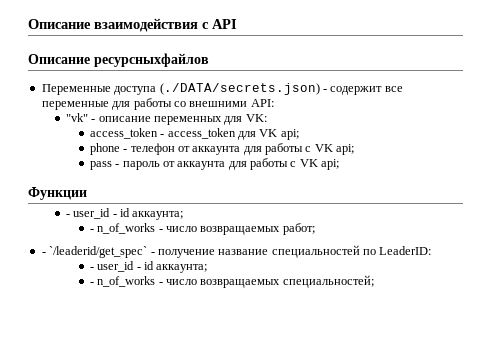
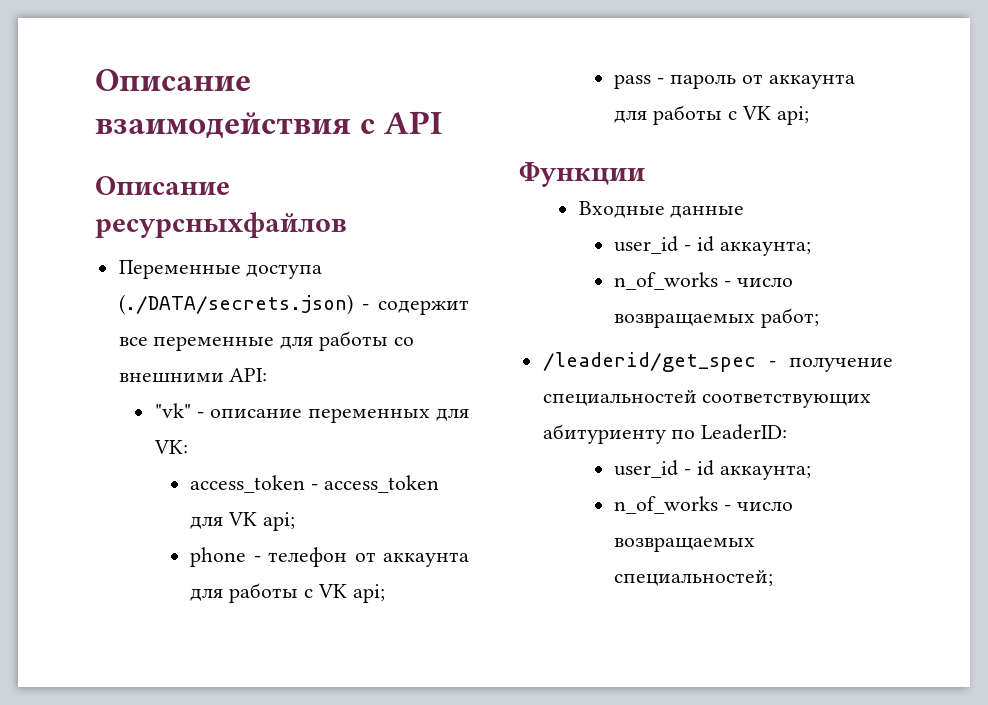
[65,208,184,220] [89,229,94,232] - user_id - id аккаунта; // - -> [578,201,745,218] [614,236,811,256] Входные данные // user_id - id аккаунта; //
[41,245,360,258] - `/leaderid/get_spec` - получение название специальностей -> [542,352,893,372] [542,390,872,408] [542,424,666,444] /leaderid/get_spec - получение специальностей соответствующих абитуриенту
[89,261,208,273] [89,282,94,285] - user_id - id аккаунта; // - -> [614,460,811,480] user_id - id аккаунта; //

